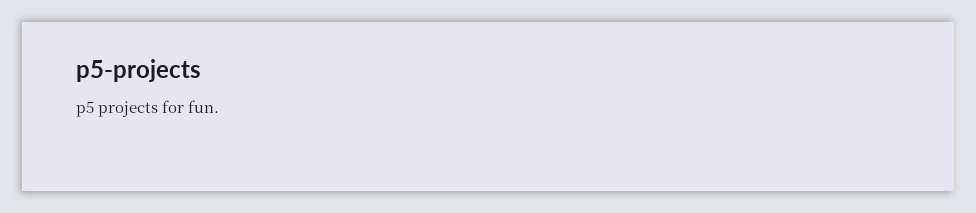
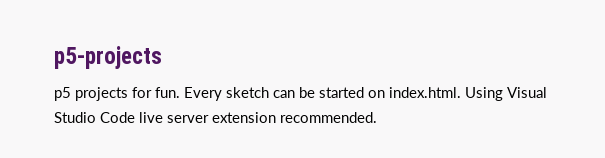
(220, 106) none -> [184,87,547,101] [54,112,377,123] Every sketch can be started on index.html. Using Visual Studio Code live server extension recommended.

